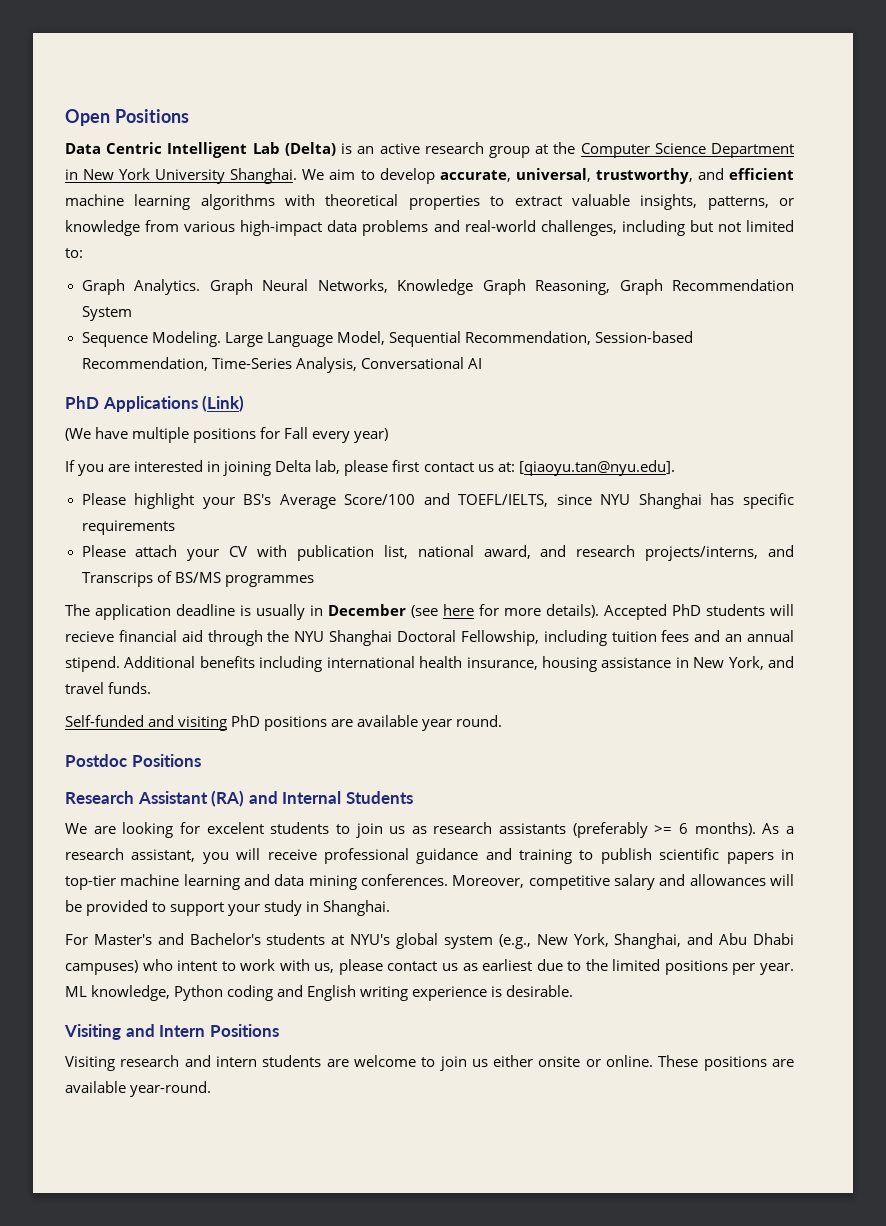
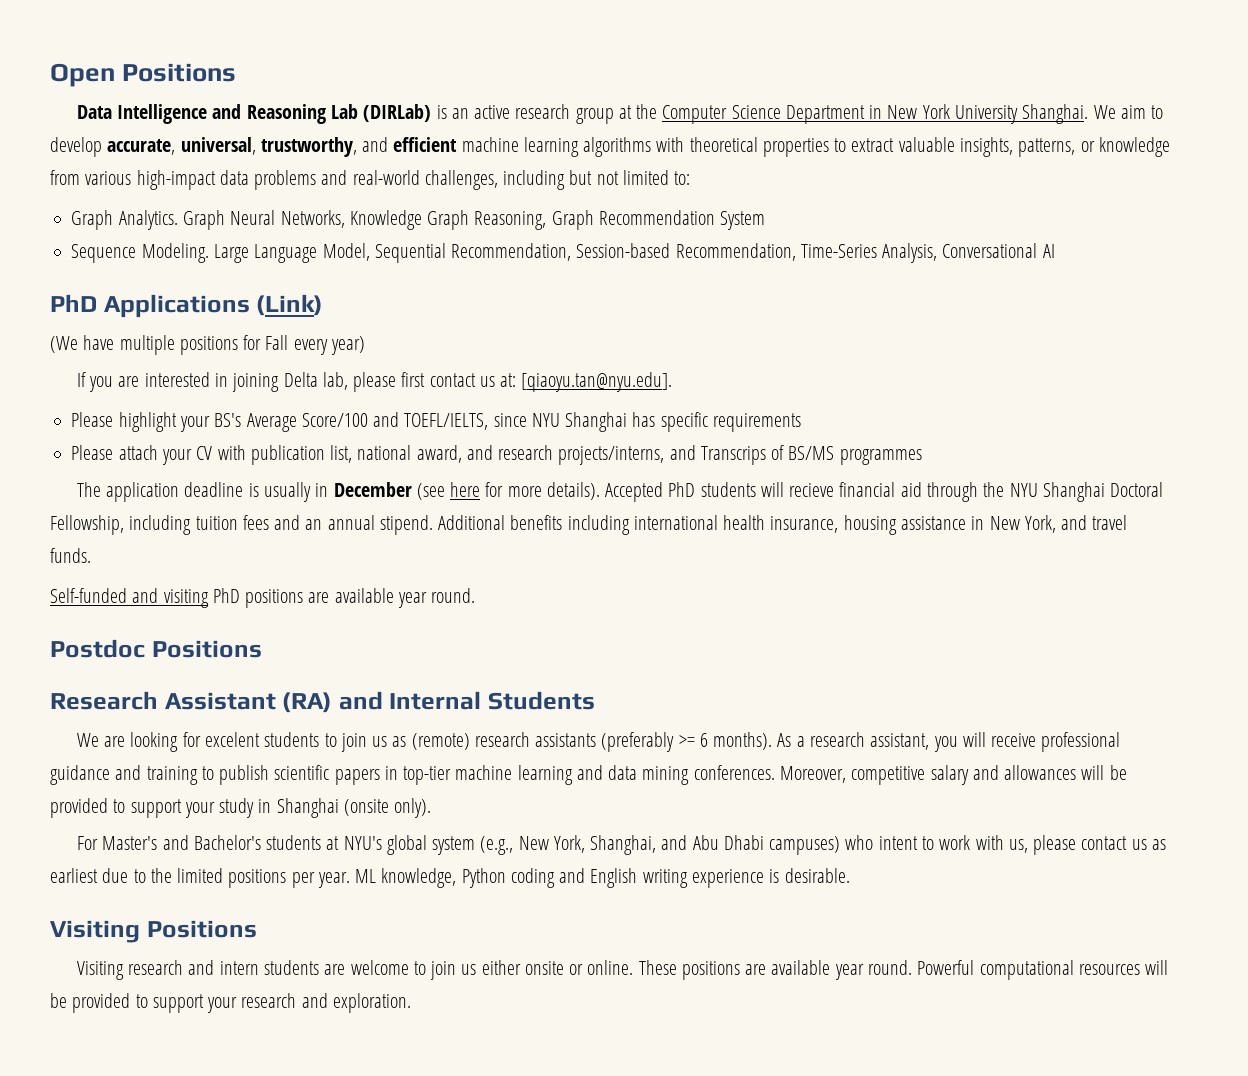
[106,142,336,158] Centric Intelligent Lab (Delta) -> [117,104,432,124] Intelligence and Reasoning Lab (DIRLab)
(427, 830) none -> [411,733,470,750] (remote)
[323,900,391,916] Shanghai. -> [276,798,432,818] Shanghai (onsite only).
[125,1024,206,1037] and Intern -> (140, 931) none
[130,1081,212,1097] year-round. -> [834,960,1169,980] [50,993,411,1013] year round. Powerful computational resources will be provided to support your research and exploration.

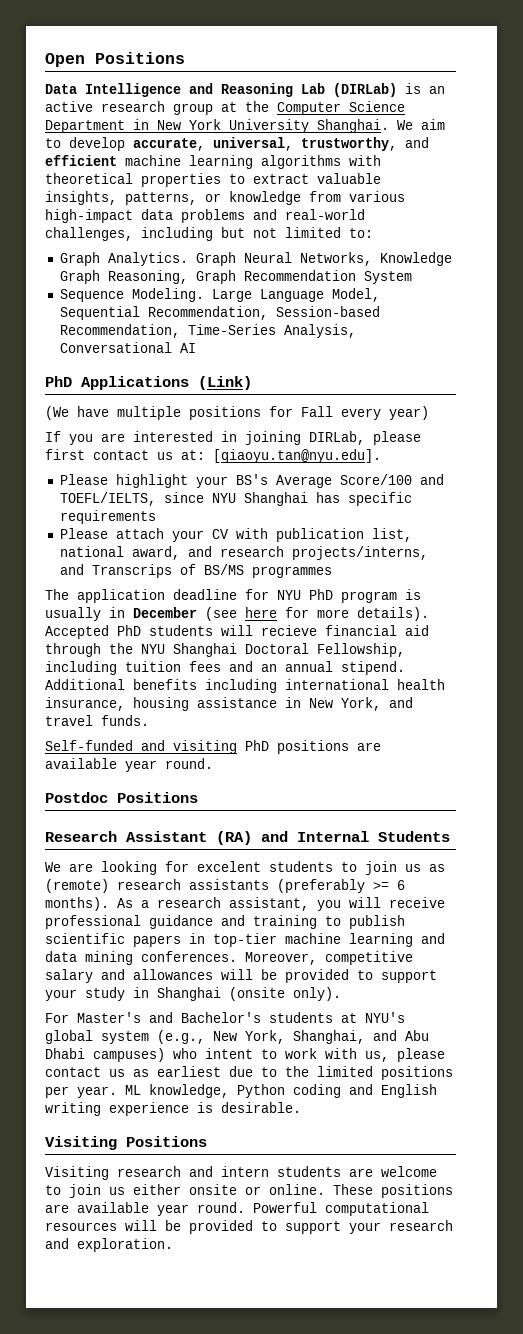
[283,372,348,390] Delta lab, -> [309,431,365,445] DIRLab,
(244, 489) none -> [245,589,397,603] for NYU PhD program

